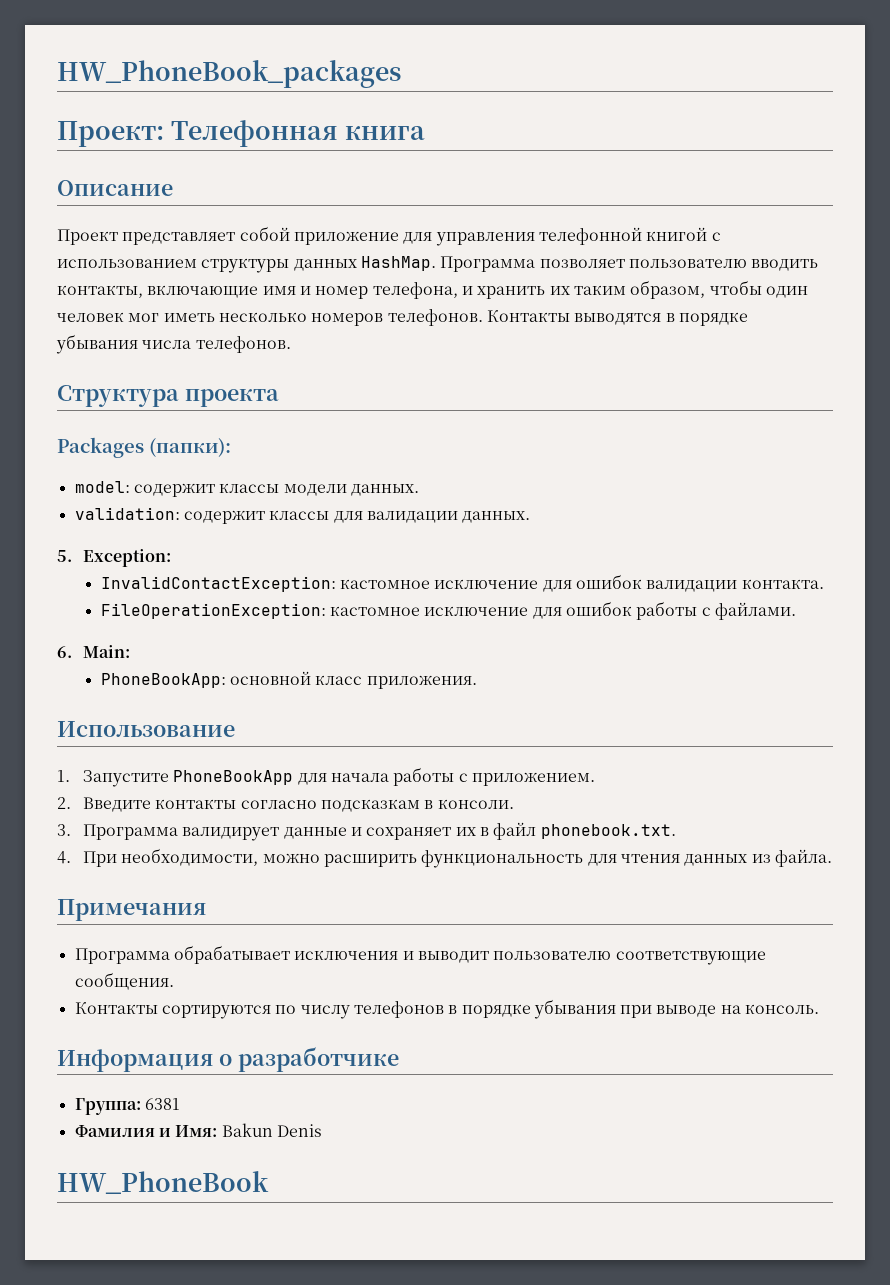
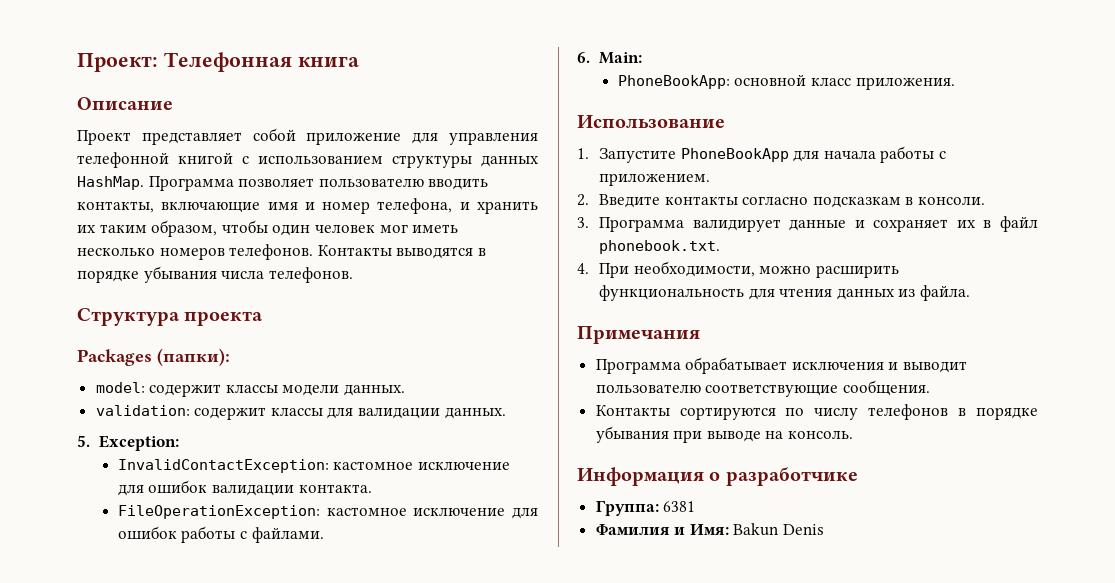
[57,60,401,88] HW_PhoneBook_packages // -> (77, 62) none
[57,1171,269,1194] // HW_PhoneBook -> (825, 529) none

